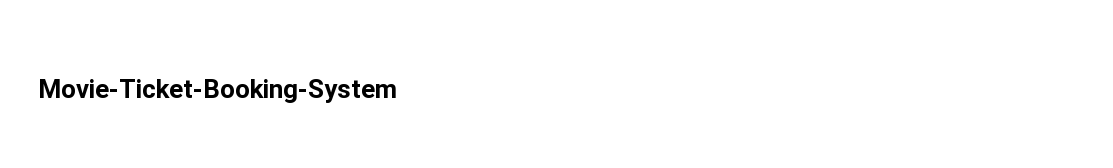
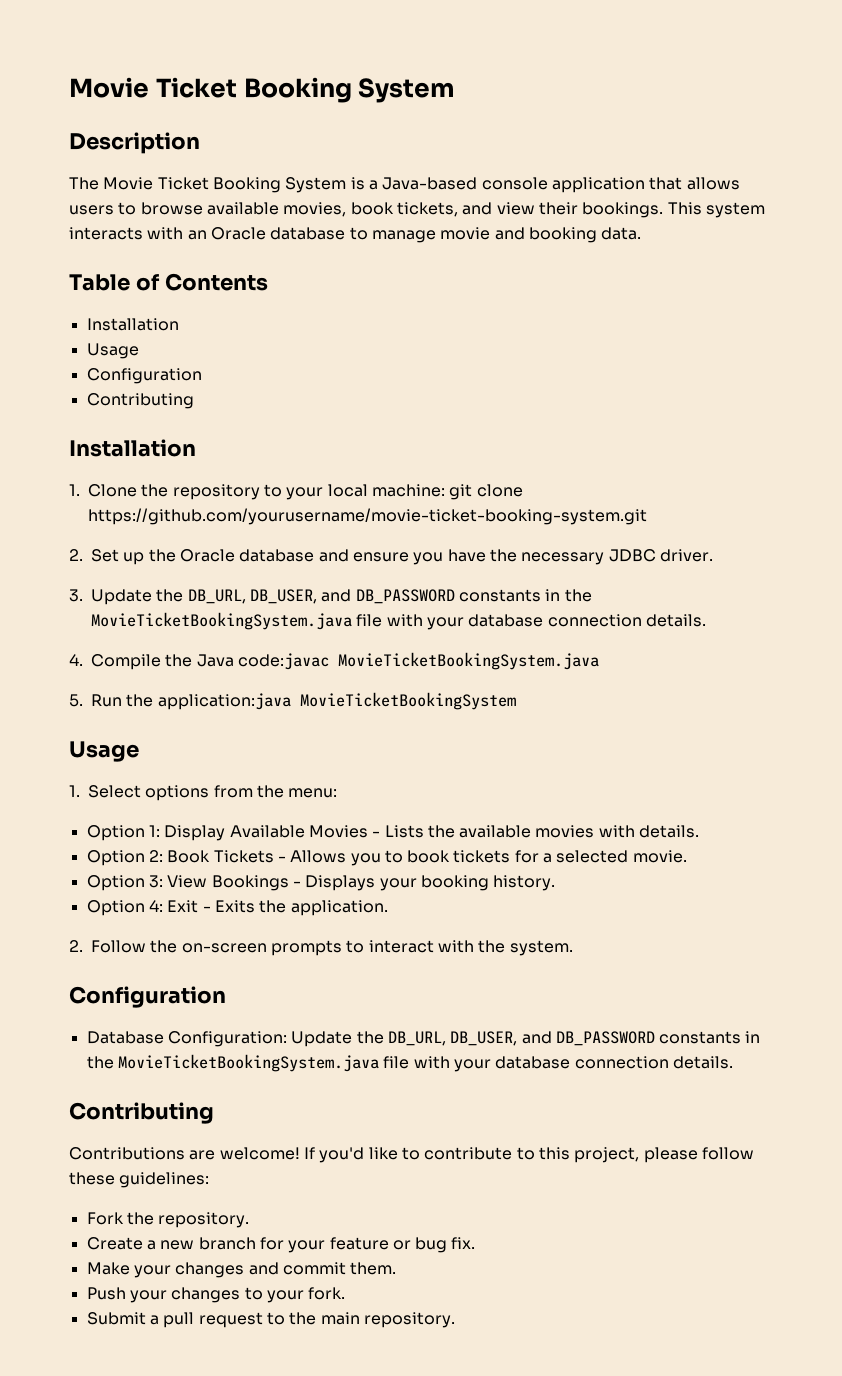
[38,79,397,103] Movie-Ticket-Booking-System -> [69,77,456,103] [69,132,200,154] [69,177,740,193] [69,202,765,218] [69,227,642,243] [69,273,268,291] [86,318,179,331] [86,343,139,359] [86,368,202,384] [86,393,194,409] [69,439,196,457] [69,484,523,500] [88,508,647,525] [69,549,713,565] [69,589,592,605] [91,612,706,630] [69,652,599,670] [69,692,516,710] [69,741,139,762] [69,785,338,801] [86,825,700,841] [86,850,687,866] [86,875,556,891] [86,900,388,916] [69,940,573,956] [69,986,226,1008] [86,1031,761,1047] [86,1054,733,1072] [69,1102,214,1124] [69,1147,754,1163] [69,1172,210,1188] [86,1212,250,1228] [86,1237,476,1253] [86,1262,397,1278] [86,1287,346,1303] [86,1312,455,1328] Movie Ticket Booking System // Description // The Movie Ticket Booking System is a Java-based console application that allows users to browse available movies, book tickets, and view their bookings. This system interacts with an Oracle database to manage movie and booking data. // Table of Contents // Installation // Usage // Configuration // Contributing // Installation // 1. Clone the repository to your local machine: git clone https://github.com/yourusername/movie-ticket-booking-system.git // 2. Set up the Oracle database and ensure you have the necessary JDBC driver. // 3. Update the DB_URL, DB_USER, and DB_PASSWORD constants in the MovieTicketBookingSystem.java file with your database connection details. // 4. Compile the Java code:javac MovieTicketBookingSystem.java // 5. Run the application:java MovieTicketBookingSystem // Usage // 1. Select options from the menu: // Option 1: Display Available Movies - Lists the available movies with details. // Option 2: Book Tickets - Allows you to book tickets for a selected movie. // Option 3: View Bookings - Displays your booking history. // Option 4: Exit - Exits the application. // 2. Follow the on-screen prompts to interact with the system. // Configuration // Database Configuration: Update the DB_URL, DB_USER, and DB_PASSWORD constants in the MovieTicketBookingSystem.java file with your database connection details. // Contributing // Contributions are welcome! If you'd like to contribute to this project, please follow these guidelines: // Fork the repository. // Create a new branch for your feature or bug fix. // Make your changes and commit them. // Push your changes to your fork. // Submit a pull request to the main repository.

